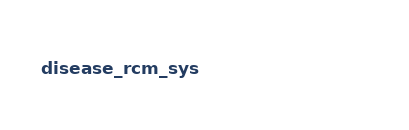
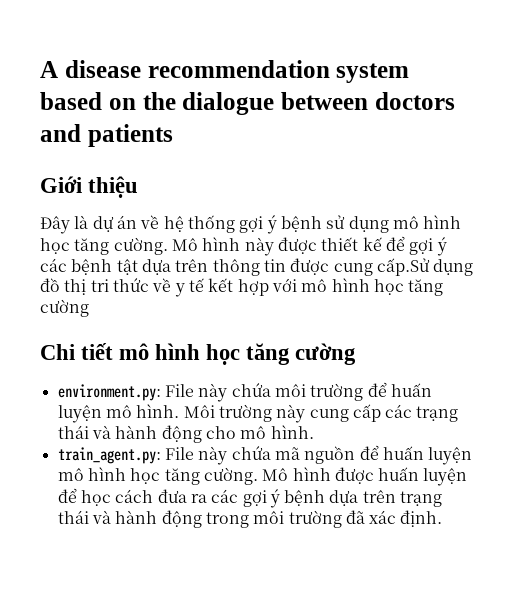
[41,61,199,78] disease_rcm_sys -> [40,60,410,83] [40,92,455,115] [40,124,173,147] [40,176,139,198] [40,215,462,234] [40,236,447,256] [40,258,474,276] [40,278,444,297] [40,299,89,317] [40,343,357,365] [57,382,432,402] [57,404,459,423] [57,425,314,443] [57,445,473,465] [57,467,468,486] [57,488,443,508] [57,510,443,528] A disease recommendation system based on the dialogue between doctors and patients // Giới thiệu // Đây là dự án về hệ thống gợi ý bệnh sử dụng mô hình học tăng cường. Mô hình này được thiết kế để gợi ý các bệnh tật dựa trên thông tin được cung cấp.Sử dụng đồ thị tri thức về y tế kết hợp với mô hình học tăng cường // Chi tiết mô hình học tăng cường // environment.py: File này chứa môi trường để huấn luyện mô hình. Môi trường này cung cấp các trạng thái và hành động cho mô hình. // train_agent.py: File này chứa mã nguồn để huấn luyện mô hình học tăng cường. Mô hình được huấn luyện để học cách đưa ra các gợi ý bệnh dựa trên trạng thái và hành động trong môi trường đã xác định.

